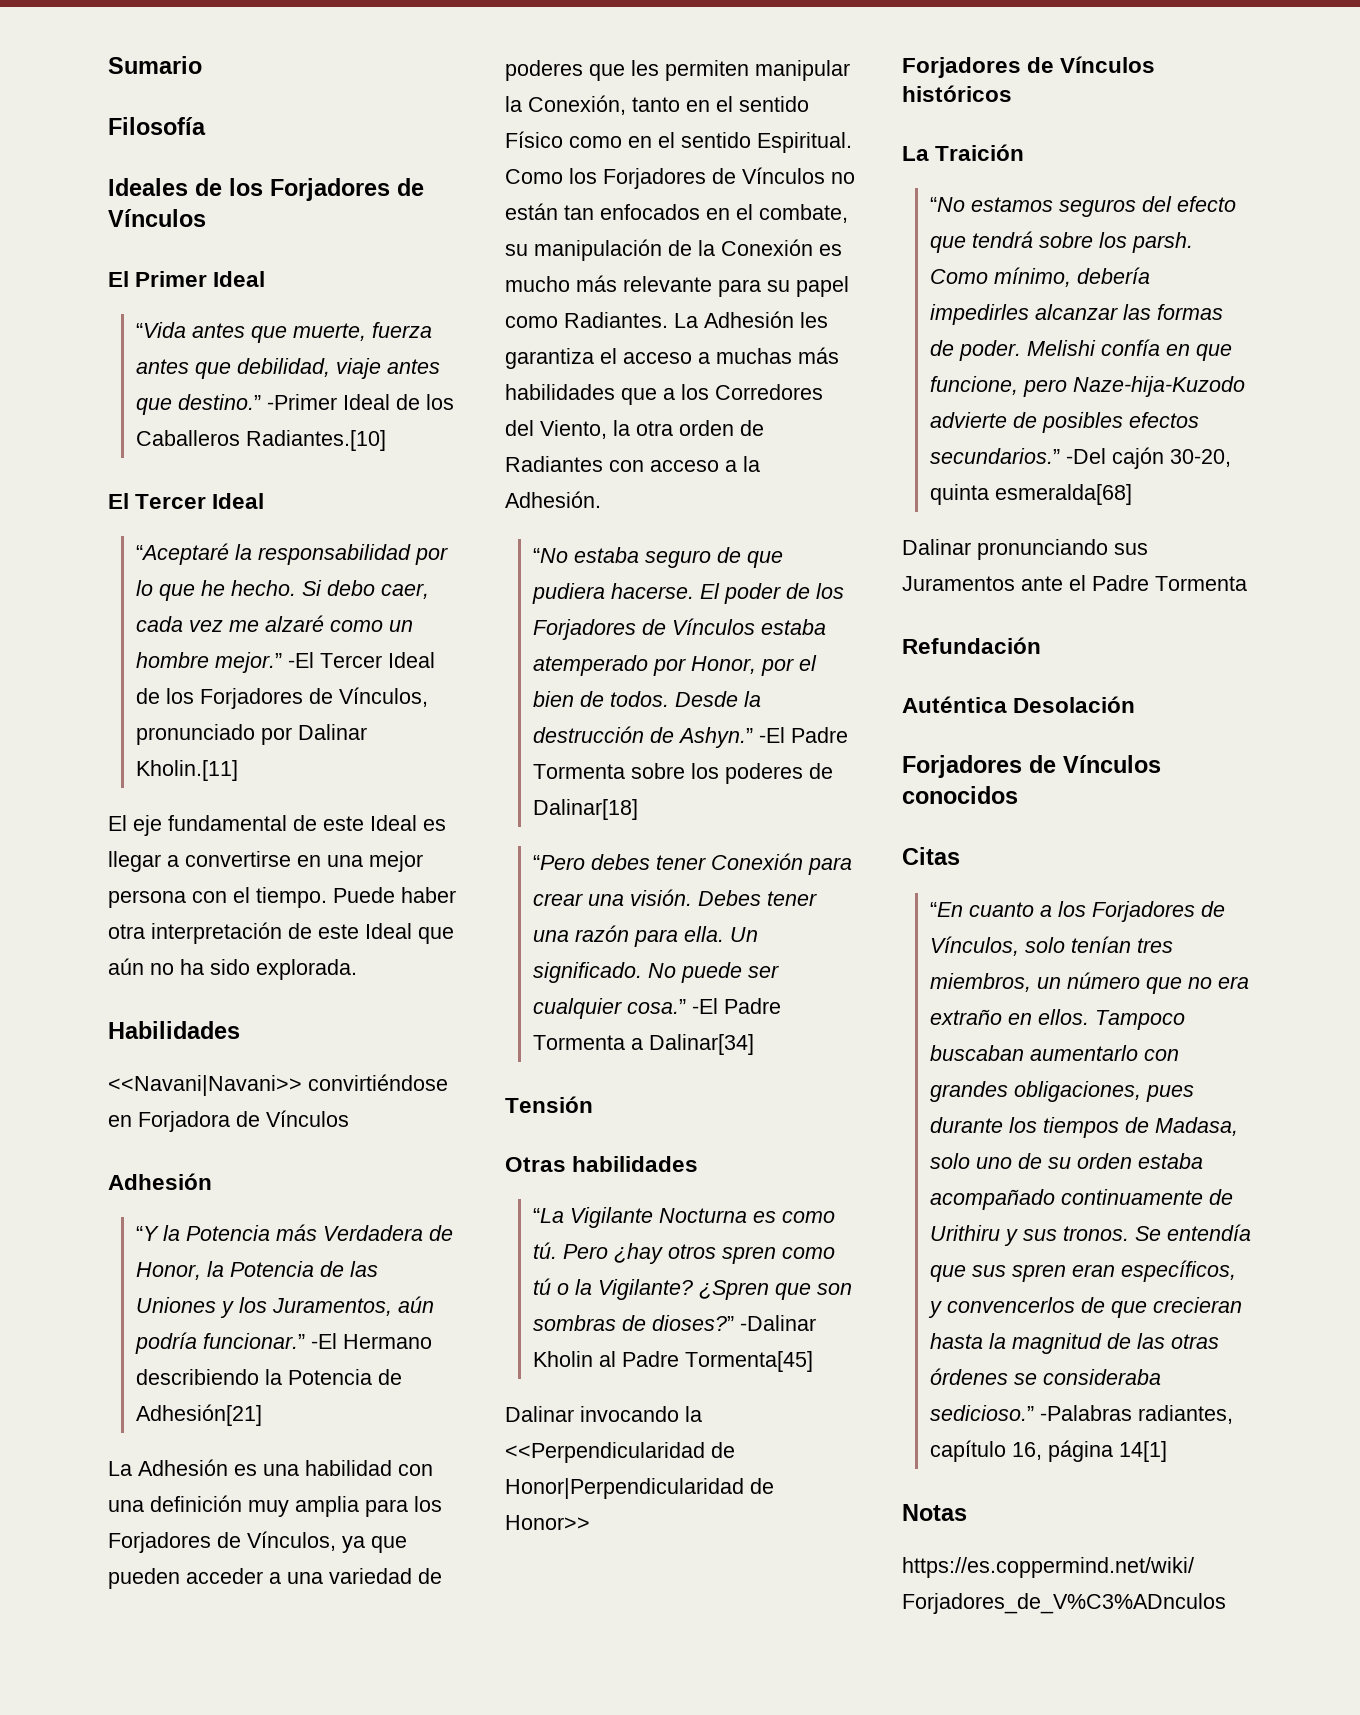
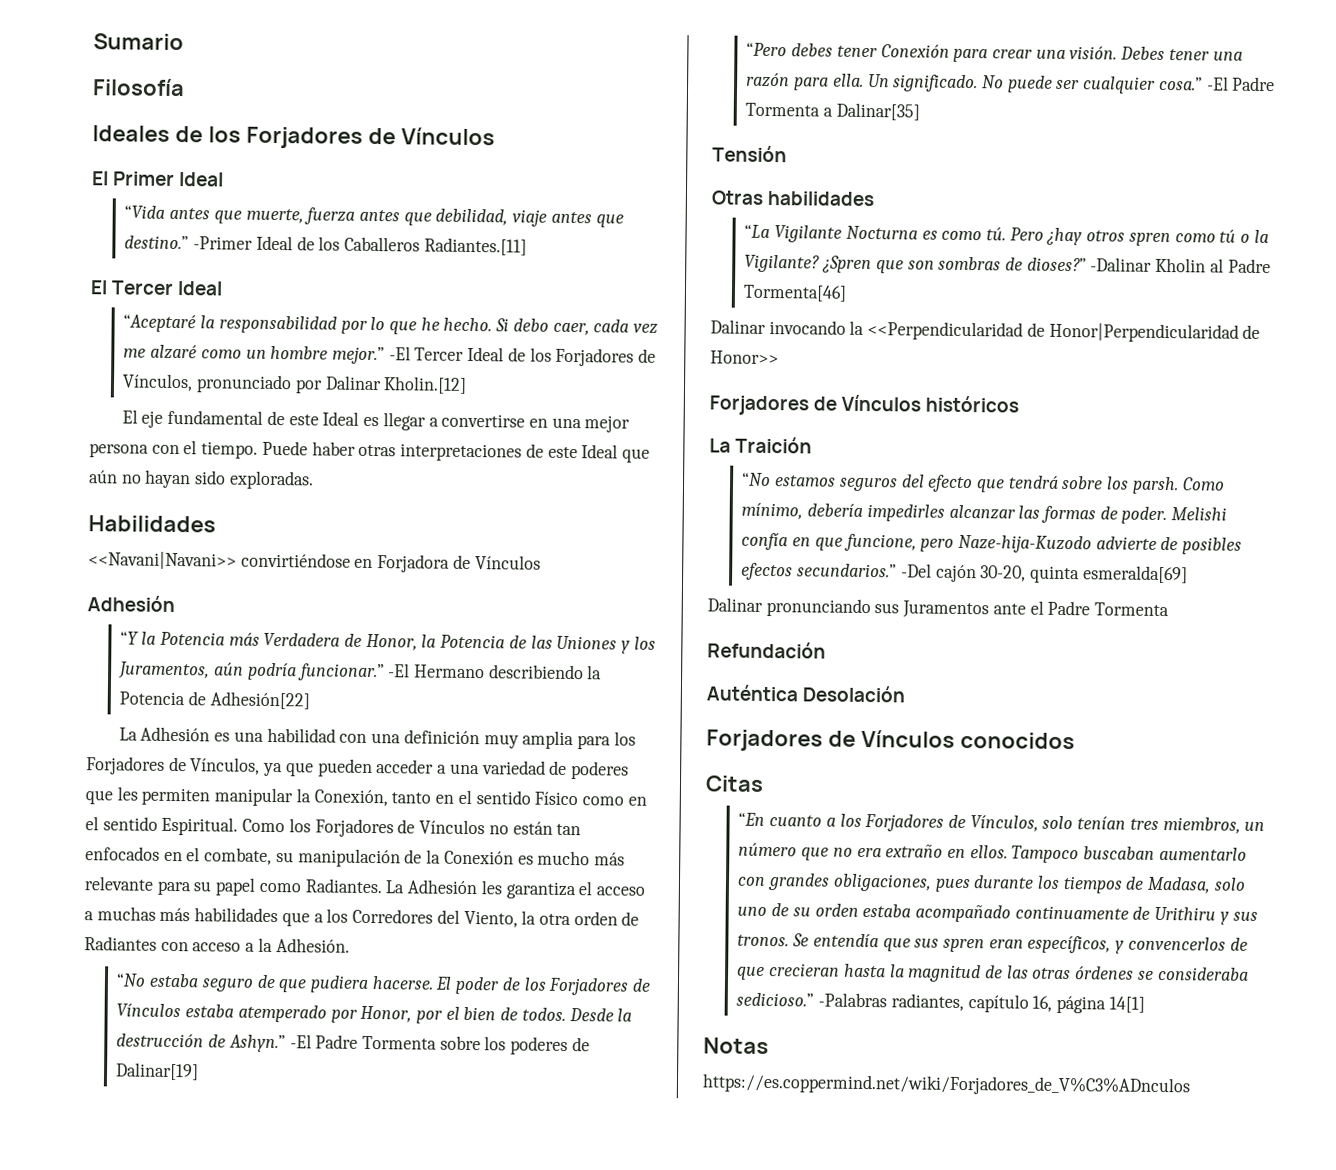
[245,430,386,451] Radiantes.[10] -> [423,237,527,256] Radiantes.[11]
[135,760,238,781] Kholin.[11] -> [383,376,468,394] Kholin.[12]
[108,922,282,944] otra interpretación -> [358,443,523,462] otras interpretaciones
[180,959,357,980] ha sido explorada. -> [144,469,314,490] hayan sido exploradas.
[135,1404,262,1426] Adhesión[21] -> [209,691,310,710] Adhesión[22]
[532,799,638,820] Dalinar[18] -> [115,1062,200,1081] Dalinar[19]
[648,1034,754,1055] Dalinar[34] -> [835,102,920,121] Dalinar[35]
[684,1351,813,1372] Tormenta[45] -> [743,284,848,302] Tormenta[46]
[994,484,1132,505] esmeralda[68] -> [1082,565,1188,584] esmeralda[69]

